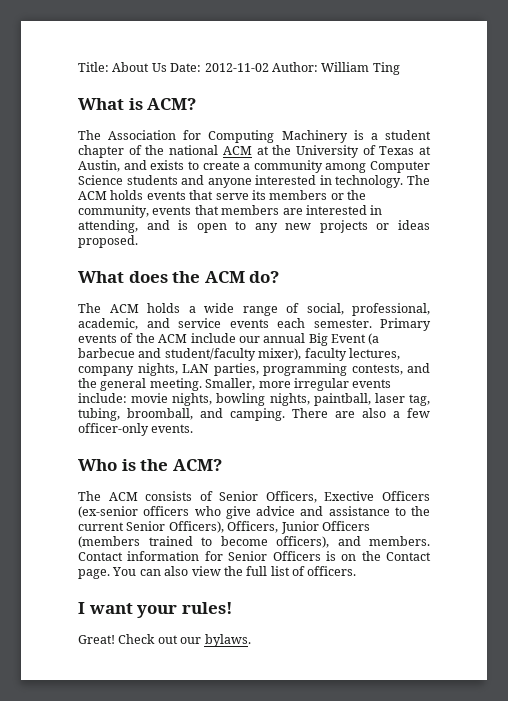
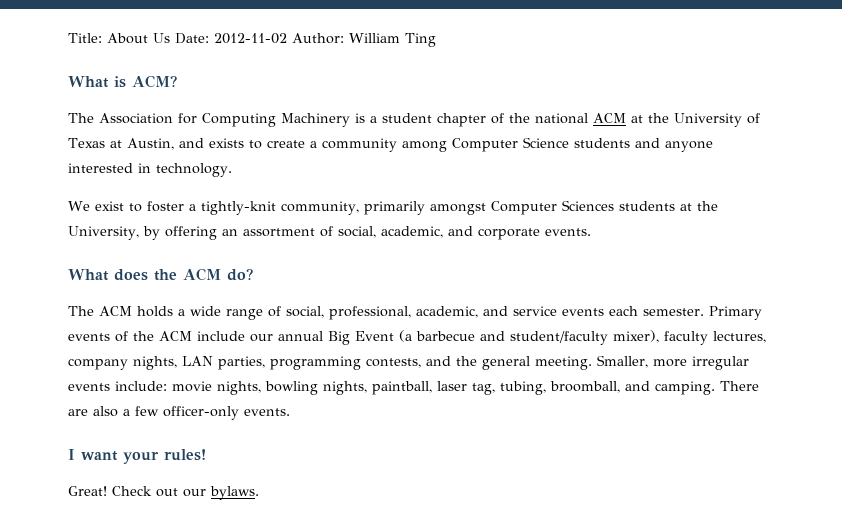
[407,175,430,185] [78,190,366,200] [78,205,383,218] [78,220,430,233] [78,235,138,248] The ACM holds events that serve its members or the community, events that members are interested in attending, and is open to any new projects or ideas proposed. -> [68,200,718,215] [68,226,591,240] // We exist to foster a tightly-knit community, primarily amongst Computer Sciences students at the University, by offering an assortment of social, academic, and corporate events.
[78,459,222,471] [78,491,430,503] [78,506,430,519] [78,521,370,534] [78,536,430,548] [78,551,431,561] [78,566,357,579] // Who is the ACM? // The ACM consists of Senior Officers, Exective Officers (ex-senior officers who give advice and assistance to the current Senior Officers), Officers, Junior Officers (members trained to become officers), and members. Contact information for Senior Officers is on the Contact page. You can also view the full list of officers. -> (290, 412) none

